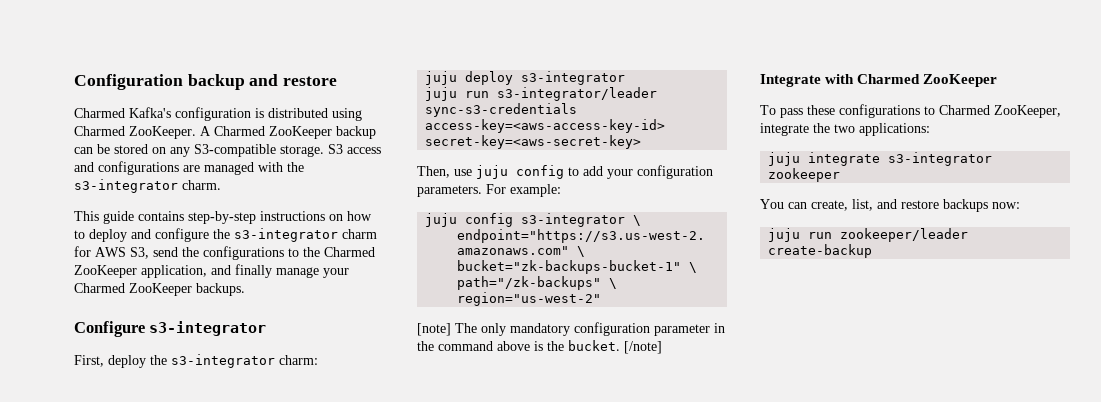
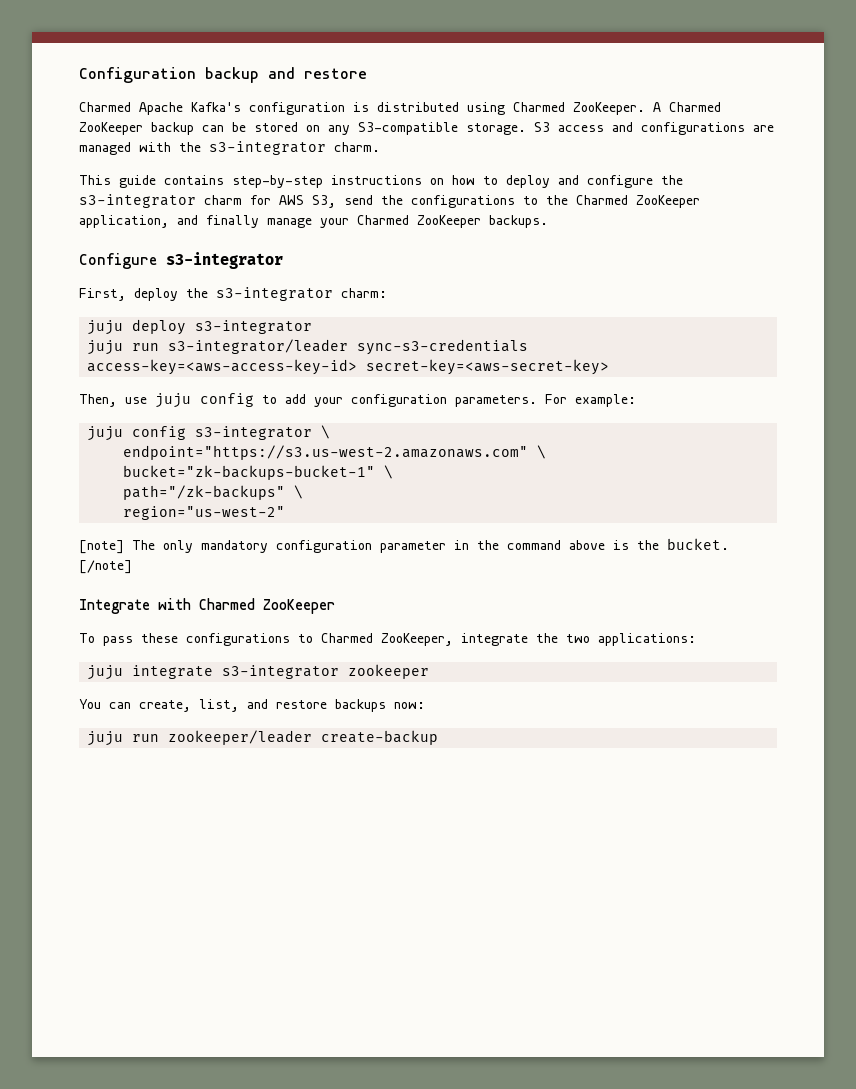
(125, 113) none -> [139,102,183,115] Apache

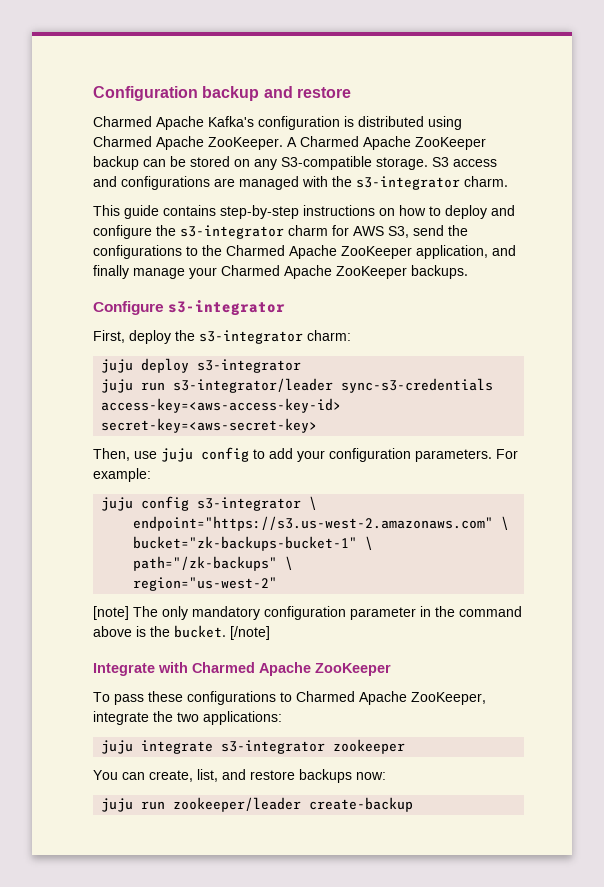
(565, 107) none -> [156,136,204,150] Apache
(721, 107) none -> [363,136,411,150] Apache
(628, 200) none -> [289,245,337,259] Apache
(409, 220) none -> [284,265,332,279] Apache
(255, 604) none -> [259,662,311,676] Apache
(373, 638) none -> [359,691,407,705] Apache

